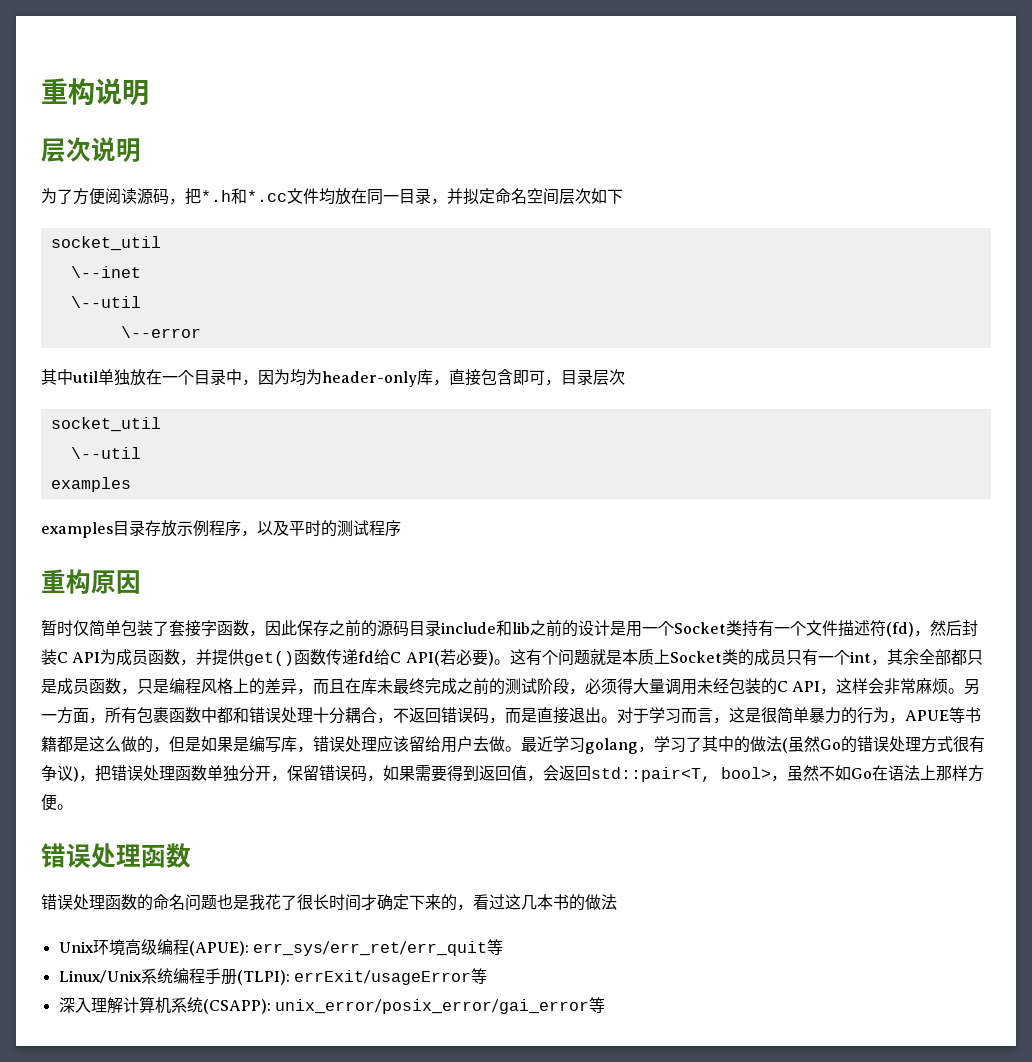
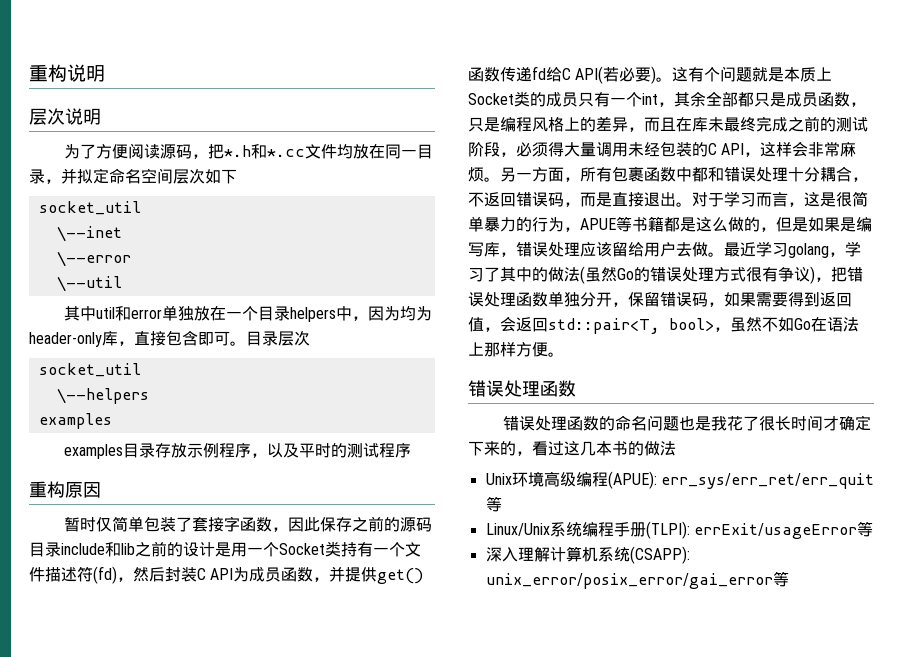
[70,296,141,308] [120,326,201,338] // \--util // \--error -> [56,251,131,267] [56,276,122,292] // \--error // \--util
(98, 377) none -> [115,306,163,321] 和error
(226, 377) none -> [290,307,337,322] helpers
[545,379,561,386] ， -> [230,341,246,346] 。
[70,447,141,459] \--util -> [56,388,149,404] \--helpers

